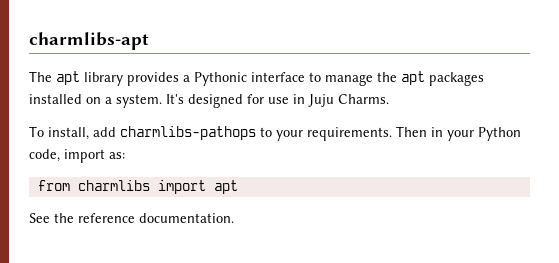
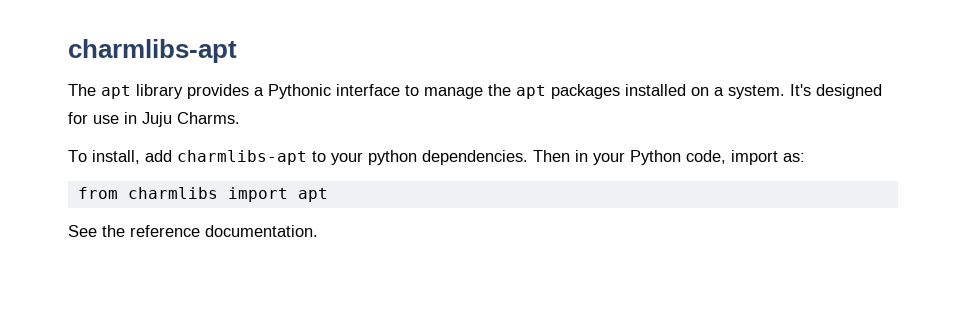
[120,126,256,140] charmlibs-pathops -> [177,150,307,165] charmlibs-apt
[307,127,392,141] requirements. -> [368,150,528,165] python dependencies.

